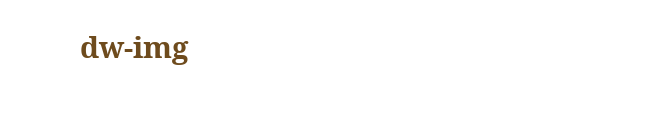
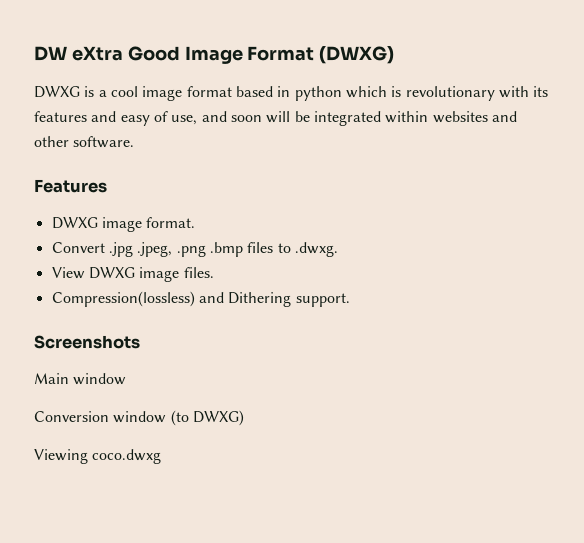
[80,36,189,65] dw-img -> [34,46,395,64] [34,86,549,101] [34,111,517,126] [34,136,135,148] [34,179,107,193] [51,217,196,232] [51,242,338,257] [51,267,214,282] [51,291,350,307] [34,335,140,349] [34,373,127,385] [34,410,244,426] [34,449,162,464] DW eXtra Good Image Format (DWXG) // DWXG is a cool image format based in python which is revolutionary with its features and easy of use, and soon will be integrated within websites and other software. // Features // DWXG image format. // Convert .jpg .jpeg, .png .bmp files to .dwxg. // View DWXG image files. // Compression(lossless) and Dithering support. // Screenshots // Main window // Conversion window (to DWXG) // Viewing coco.dwxg

